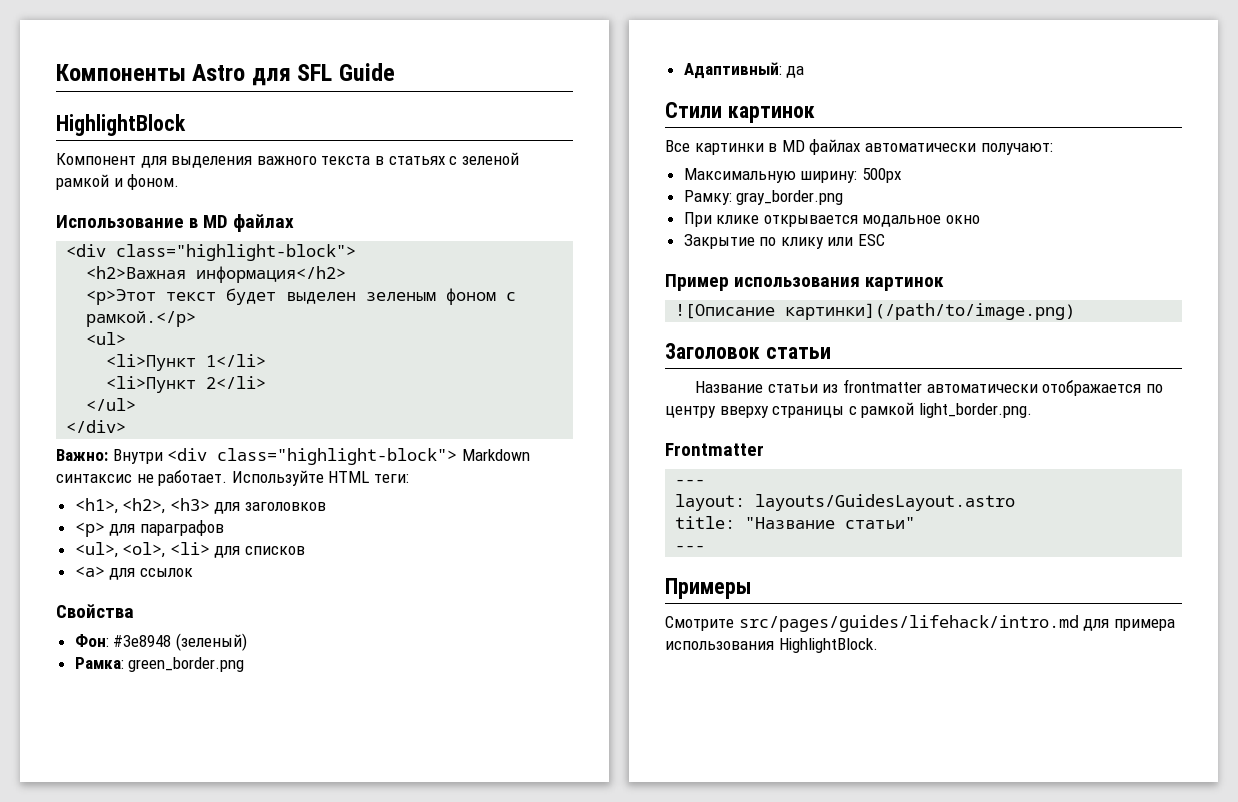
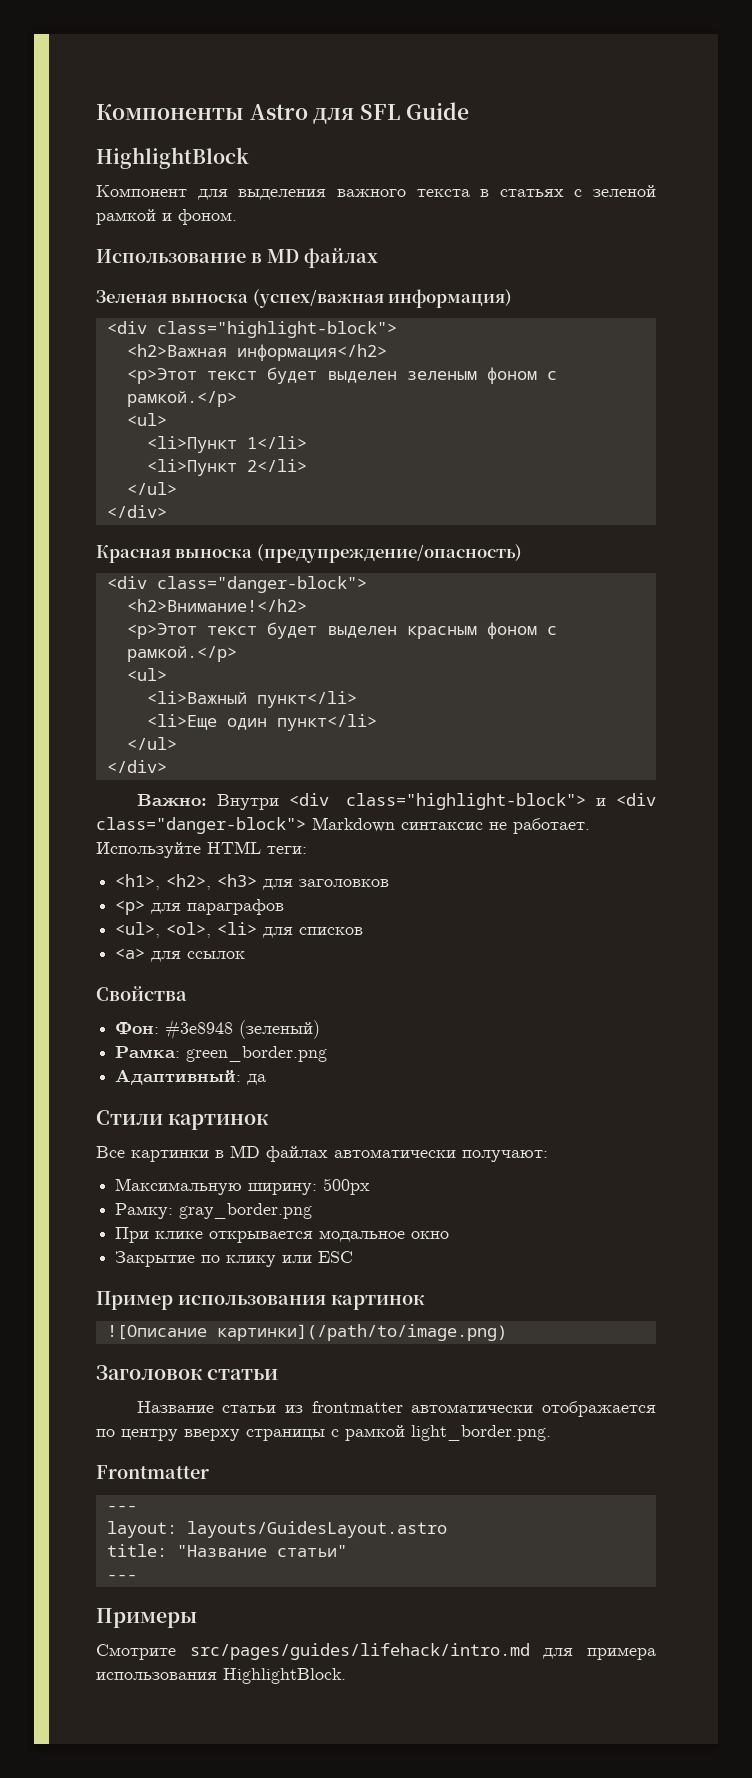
(295, 223) none -> [96,289,513,308] // Зеленая выноска (успех/важная информация)
(127, 426) none -> [96,544,522,563] [106,576,367,593] [126,599,307,612] [126,622,557,639] [126,646,237,662] [126,668,167,681] [146,691,357,708] [146,714,377,731] [126,737,177,750] [106,760,167,773] // Красная выноска (предупреждение/опасность) // <div class="danger-block"> // <h2>Внимание!</h2> // <p>Этот текст будет выделен красным фоном с рамкой.</p> // <ul> // <li>Важный пункт</li> // <li>Еще один пункт</li> // </ul> // </div>
(458, 456) none -> [595,793,656,806] [96,817,306,834] и <div class="danger-block">

